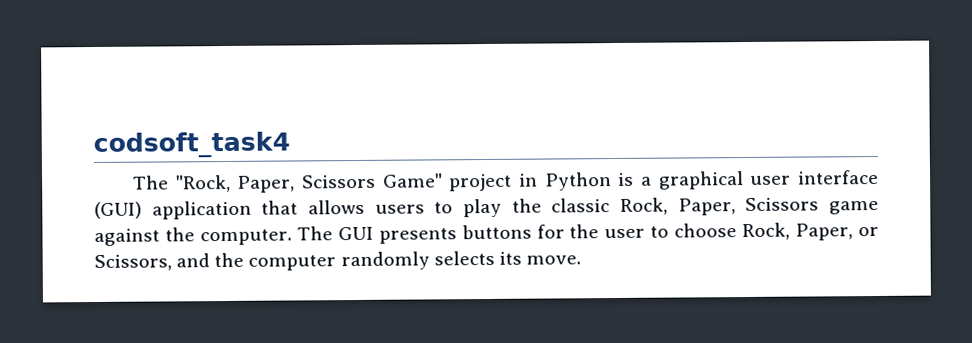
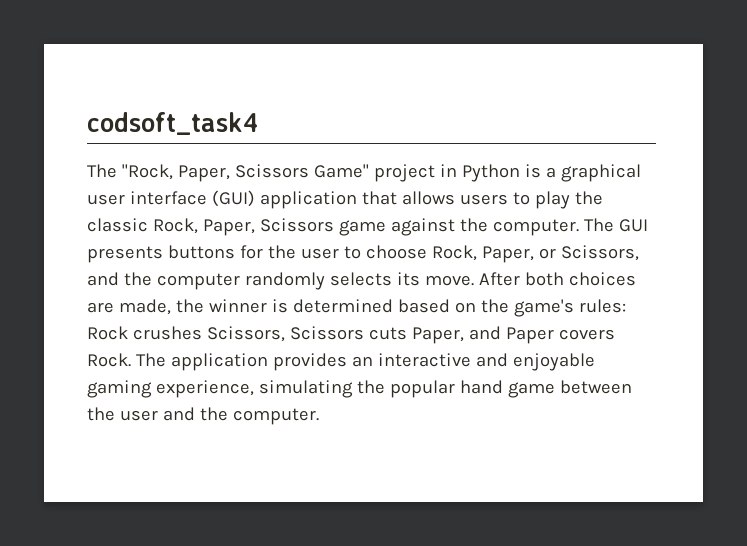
(581, 260) none -> [478,272,636,286] [87,299,626,317] [87,326,615,344] [87,353,595,371] [87,380,632,398] [87,407,319,425] After both choices are made, the winner is determined based on the game's rules: Rock crushes Scissors, Scissors cuts Paper, and Paper covers Rock. The application provides an interactive and enjoyable gaming experience, simulating the popular hand game between the user and the computer.

